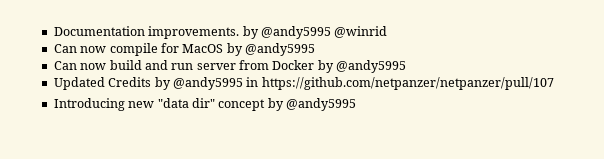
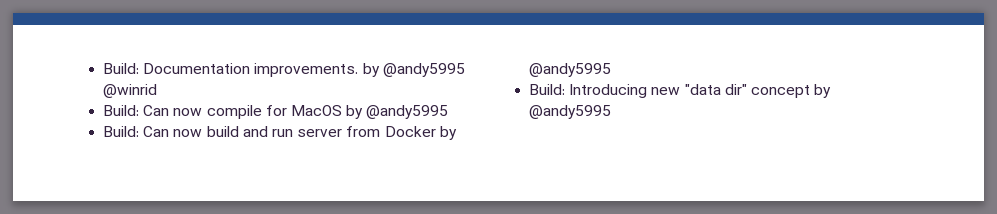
(53, 31) none -> [103,63,140,74] Build:
(388, 32) none -> [103,105,140,116] Build:
(315, 49) none -> [103,126,140,137] Build:
[53,77,554,90] Updated Credits by @andy5995 in https://github.com/netpanzer/netpanzer/pull/107 // -> [529,84,566,95] Build:

